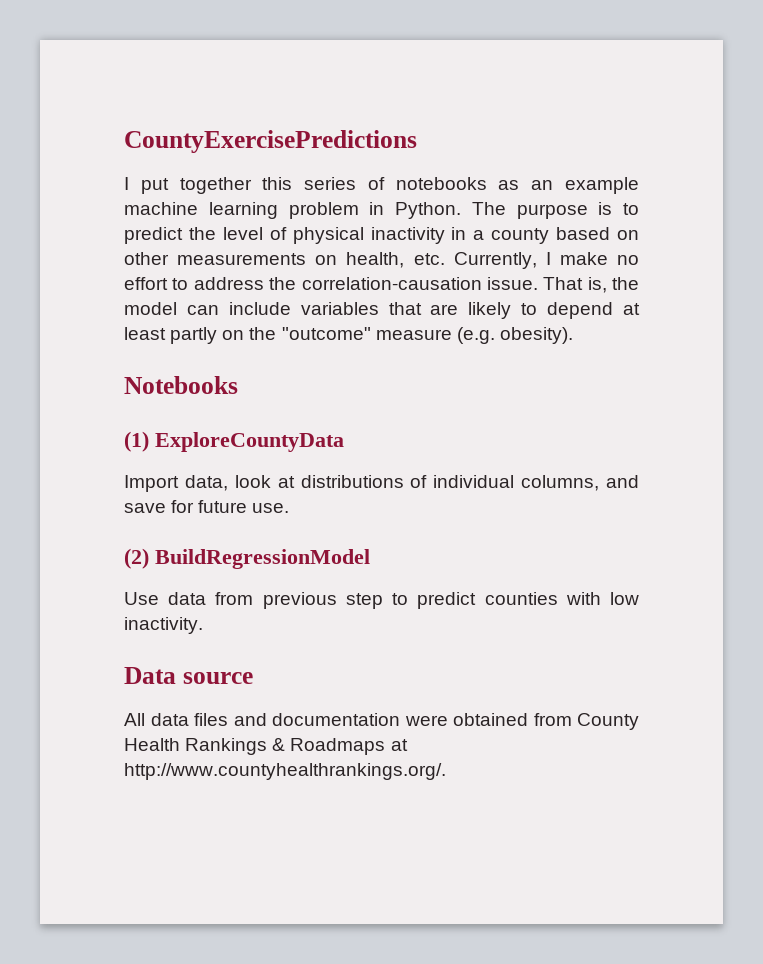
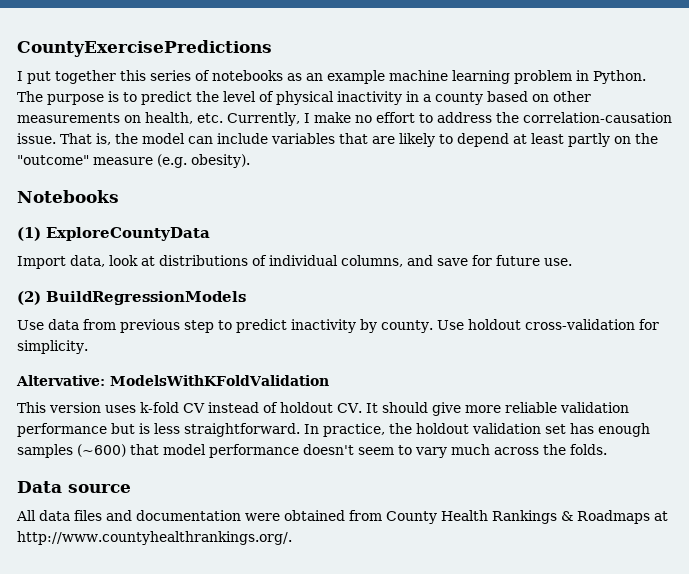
[155,549,370,569] BuildRegressionModel -> [46,291,246,305] BuildRegressionModels
[484,592,639,605] [124,617,203,634] counties with low inactivity. -> [291,319,659,333] [17,340,88,354] [16,375,329,386] [17,402,629,416] [17,423,650,437] [17,444,607,458] inactivity by county. Use holdout cross-validation for simplicity. // Altervative: ModelsWithKFoldValidation // This version uses k-fold CV instead of holdout CV. It should give more reliable validation performance but is less straightforward. In practice, the holdout validation set has enough samples (~600) that model performance doesn't seem to vary much across the folds.

